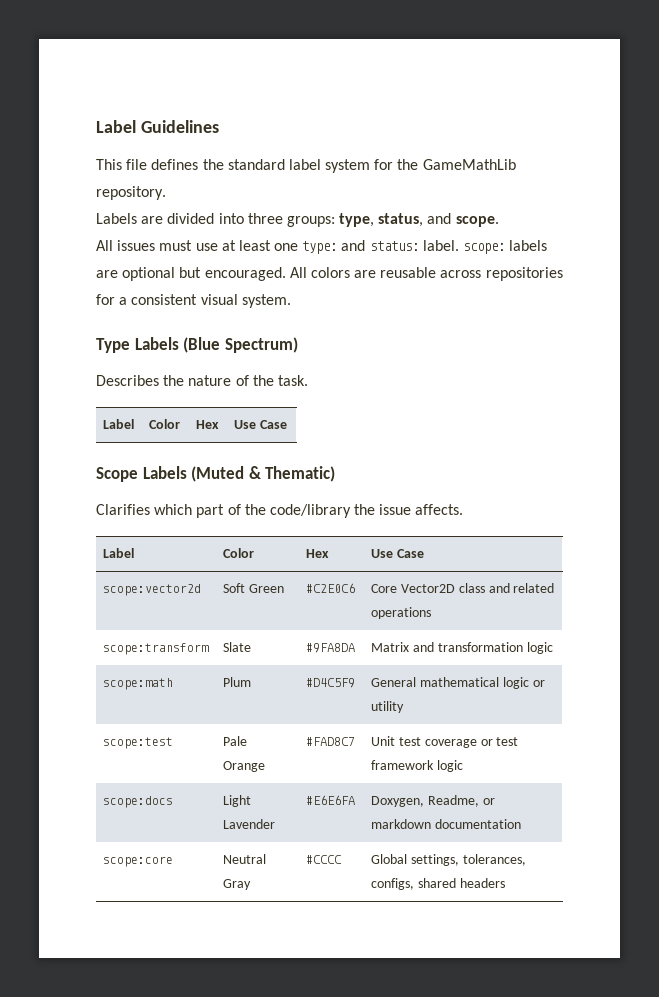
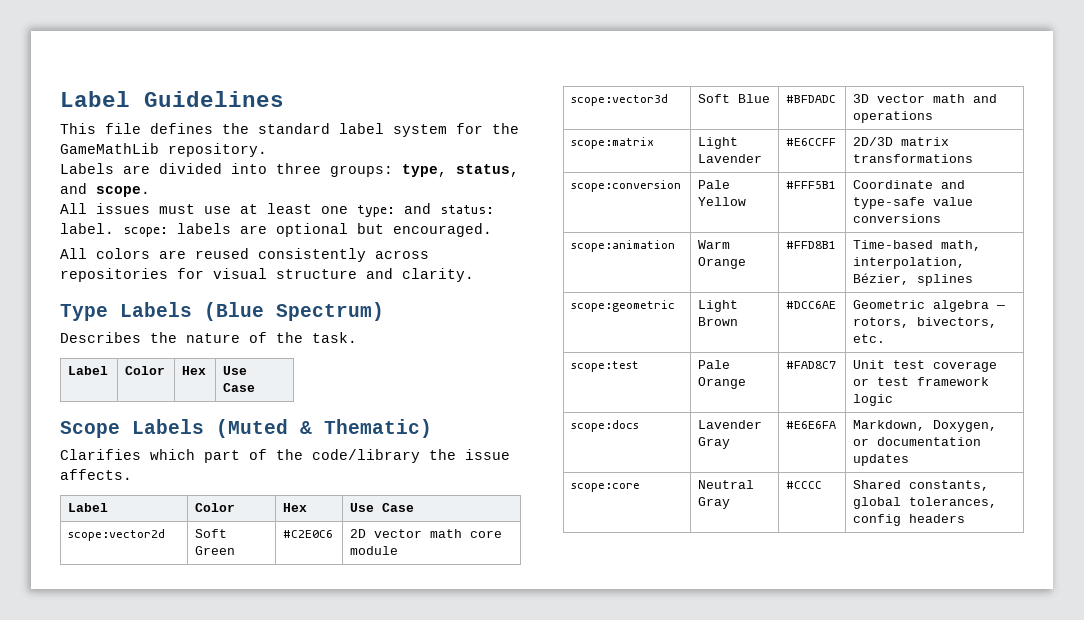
(286, 274) none -> (492, 230) //
[380,267,437,278] reusable -> [195,248,366,262] reused consistently
[119,294,291,308] a consistent visual system. -> [213,268,474,282] visual structure and clarity.
[371,583,555,593] [371,607,432,619] [103,643,210,655] [223,642,252,652] [306,643,356,653] [371,642,553,654] [103,678,174,690] [223,677,252,687] [306,678,356,688] [371,677,545,689] [371,701,405,713] Core Vector2D class and related operations // scope:transform | Slate | #9FA8DA | Matrix and transformation logic // scope:math | Plum | #D4C5F9 | General mathematical logic or utility -> [350,529,503,538] [350,546,399,555] [571,94,669,106] [698,94,771,103] [786,95,837,103] [853,94,998,103] [853,111,934,123] [571,137,655,149] [698,137,739,149] [698,154,763,163] [786,138,837,146] [853,137,950,146] [853,154,974,163] [571,180,682,192] [698,180,731,189] [698,197,747,206] [786,181,837,189] [853,180,966,189] [853,197,974,209] [853,214,942,223] [571,240,676,252] [698,240,731,249] [698,257,747,269] [786,241,837,249] [853,240,982,251] [853,257,966,269] [853,273,974,286] [571,300,676,312] [698,300,739,312] [698,317,739,326] [786,301,837,309] [853,300,1006,312] [853,317,998,328] [853,334,886,343] 2D vector math core module // scope:vector3d | Soft Blue | #BFDADC | 3D vector math and operations // scope:matrix | Light Lavender | #E6CCFF | 2D/3D matrix transformations // scope:conversion | Pale Yellow | #FFF5B1 | Coordinate and type-safe value conversions // scope:animation | Warm Orange | #FFD8B1 | Time-based math, interpolation, Bézier, splines // scope:geometric | Light Brown | #DCC6AE | Geometric algebra — rotors, bivectors, etc.
[223,795,252,807] [223,819,276,829] Light Lavender -> [698,420,763,429] [698,437,731,449] Lavender Gray
[371,795,495,807] [371,819,432,829] Doxygen, Readme, or markdown -> [853,420,998,432] [853,438,870,446] Markdown, Doxygen, or
(522, 824) none -> [853,454,910,466] updates
[371,854,526,866] [371,878,457,890] Global settings, tolerances, configs, shared -> [853,480,990,491] [853,497,998,509] [853,514,902,526] Shared constants, global tolerances, config

